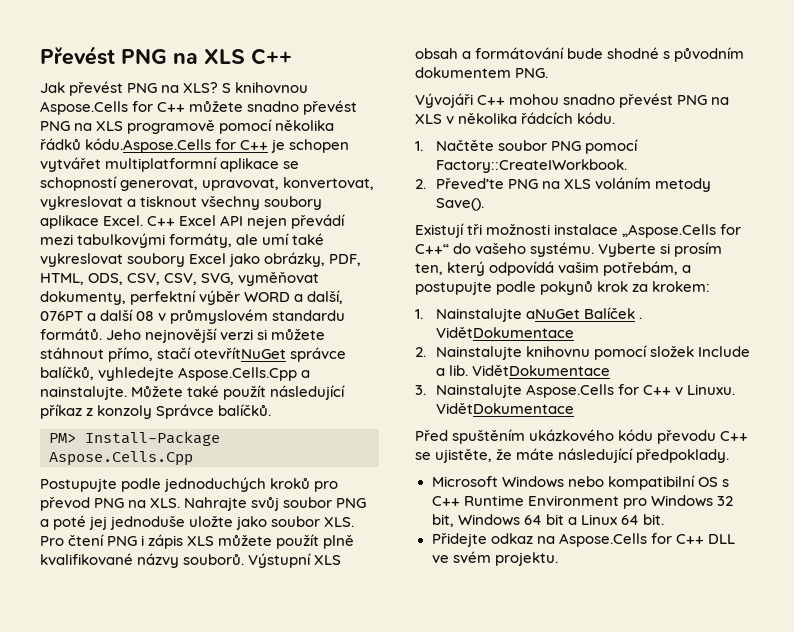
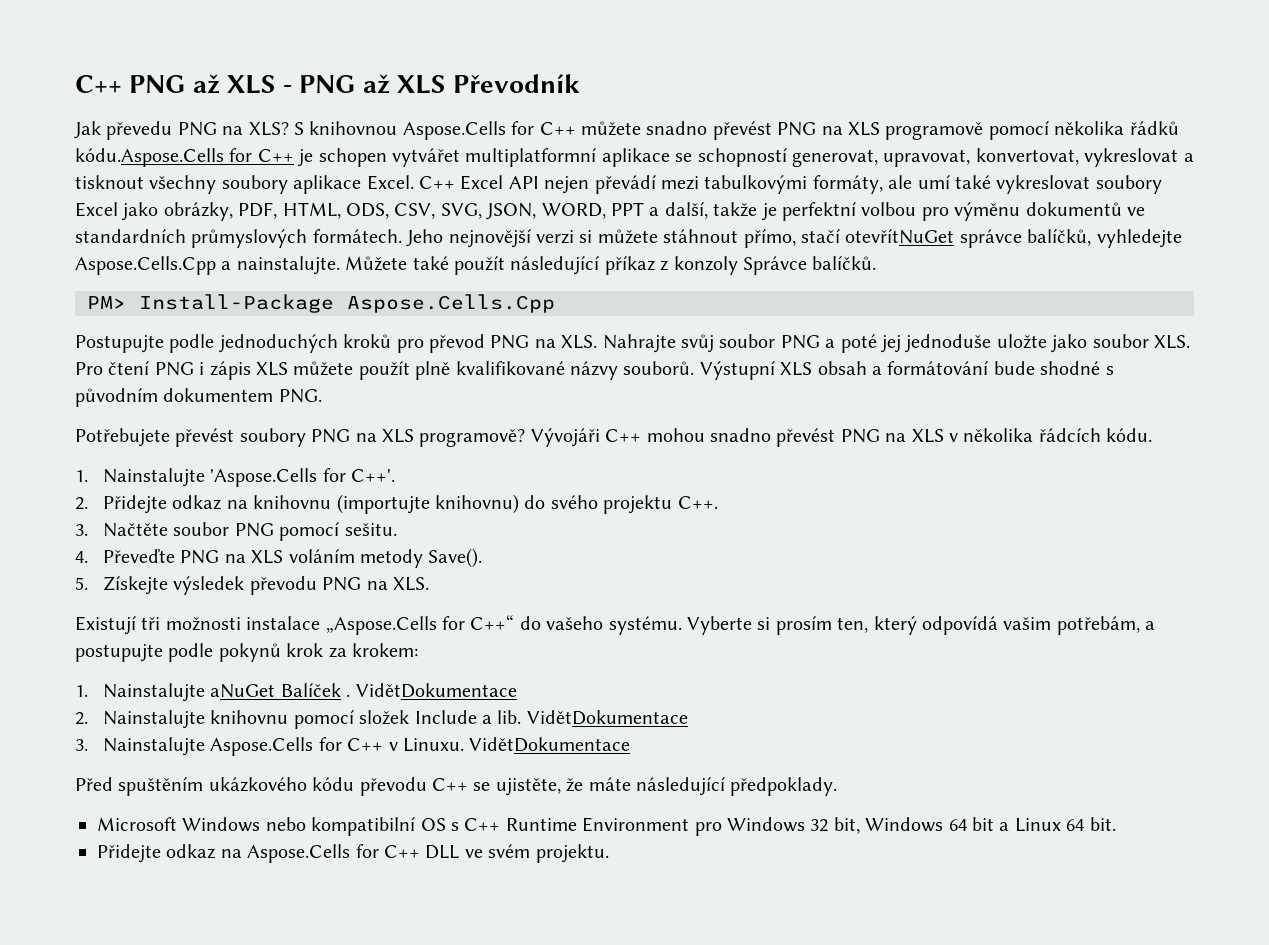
[40,46,292,65] Převést PNG na XLS C++ -> [75,74,581,94] C++ PNG až XLS - PNG až XLS Převodník
[69,81,124,96] převést -> [106,121,173,140] převedu
[164,272,320,286] [40,290,344,305] [40,309,346,324] [40,328,102,340] CSV, SVG, vyměňovat dokumenty, perfektní výběr WORD a další, 076PT a další 08 v průmyslovém standardu formátů. -> [440,202,1145,221] [75,229,402,248] SVG, JSON, WORD, PPT a další, takže je perfektní volbou pro výměnu dokumentů ve standardních průmyslových formátech.
(549, 73) none -> [75,428,526,447] Potřebujete převést soubory PNG na XLS programově?
(423, 146) none -> [102,468,396,487] [75,494,718,514] [75,524,88,536] Nainstalujte 'Aspose.Cells for C++'. // 2. Přidejte odkaz na knihovnu (importujte knihovnu) do svého projektu C++. // 3.
[435,159,627,173] [415,179,426,189] Factory::CreateIWorkbook. // 2. -> [344,523,397,536] [75,551,88,563] sešitu. // 4.
(484, 204) none -> [75,576,429,595] // 5. Získejte výsledek převodu PNG na XLS.

